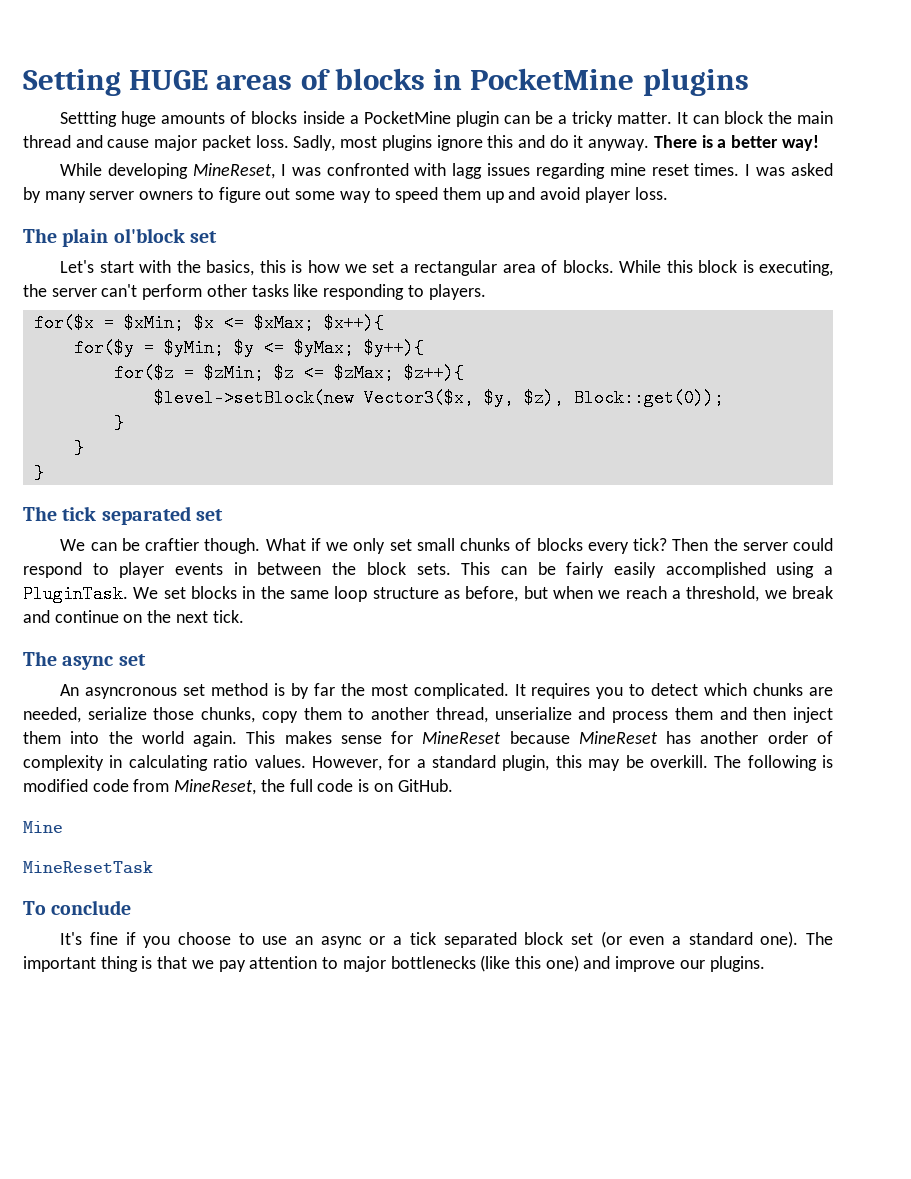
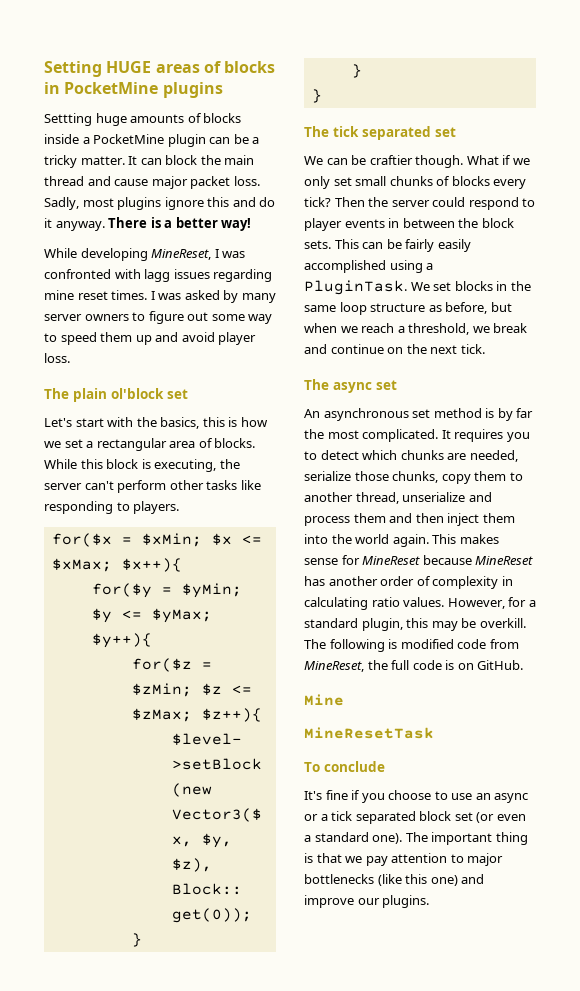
[85,687,178,699] asyncronous -> [323,408,409,421] asynchronous

